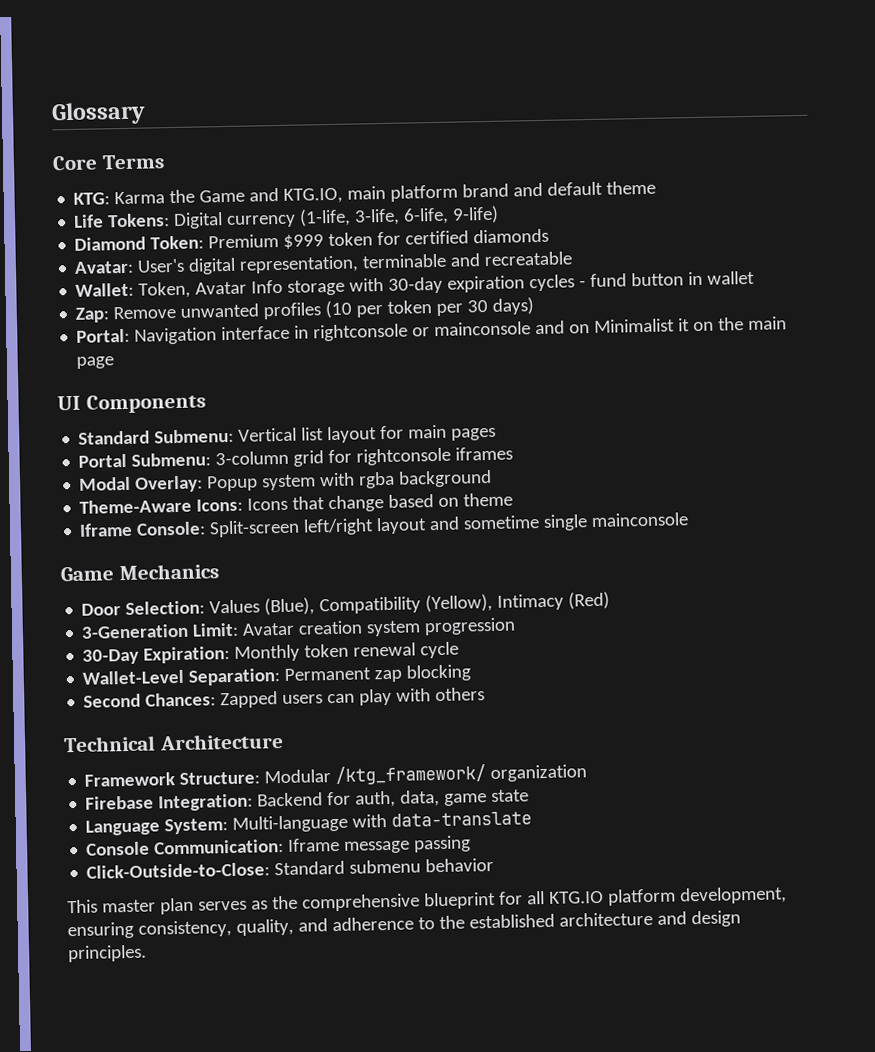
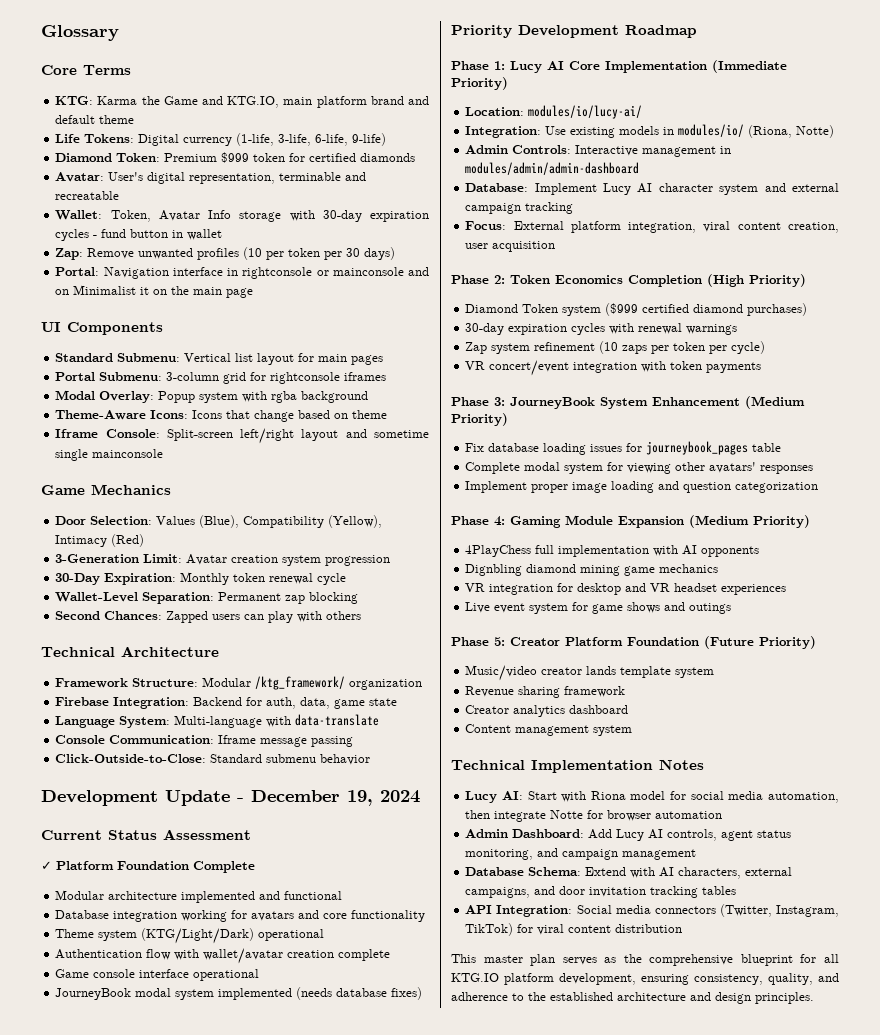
(495, 865) none -> [41,790,420,806] [41,829,251,840] [41,861,255,873] [55,890,343,903] [55,910,426,922] [55,928,325,944] [55,948,391,964] [55,969,260,981] [55,987,423,1000] [451,25,697,38] [451,60,787,73] [451,77,508,90] [465,105,643,119] [465,124,835,138] [465,145,732,157] [465,162,640,175] [465,183,839,195] [465,202,574,214] [465,221,839,233] [465,241,556,252] [451,274,806,287] [465,303,808,316] [465,323,738,335] [465,341,766,354] [465,360,762,376] [451,396,805,409] [451,413,508,426] [465,441,782,455] [465,462,814,474] [465,481,819,493] [451,515,810,528] [465,545,760,557] [465,564,719,576] [465,583,787,595] [465,602,732,614] [451,636,816,649] [465,665,715,681] [465,686,626,698] [465,705,629,717] [465,724,633,736] [451,759,704,773] [465,791,839,803] [465,810,723,822] [465,829,792,841] [465,848,697,860] [465,867,793,879] [465,886,737,898] [465,904,839,917] [465,923,683,936] // Development Update - December 19, 2024 // Current Status Assessment // ✓ Platform Foundation Complete // Modular architecture implemented and functional // Database integration working for avatars and core functionality // Theme system (KTG/Light/Dark) operational // Authentication flow with wallet/avatar creation complete // Game console interface operational // JourneyBook modal system implemented (needs database fixes) // Priority Development Roadmap // Phase 1: Lucy AI Core Implementation (Immediate Priority) // Location: modules/io/lucy-ai/ // Integration: Use existing models in modules/io/ (Riona, Notte) // Admin Controls: Interactive management in modules/admin/admin-dashboard // Database: Implement Lucy AI character system and external campaign tracking // Focus: External platform integration, viral content creation, user acquisition // Phase 2: Token Economics Completion (High Priority) // Diamond Token system ($999 certified diamond purchases) // 30-day expiration cycles with renewal warnings // Zap system refinement (10 zaps per token per cycle) // VR concert/event integration with token payments // Phase 3: JourneyBook System Enhancement (Medium Priority) // Fix database loading issues for journeybook_pages table // Complete modal system for viewing other avatars' responses // Implement proper image loading and question categorization // Phase 4: Gaming Module Expansion (Medium Priority) // 4PlayChess full implementation with AI opponents // Dignbling diamond mining game mechanics // VR integration for desktop and VR headset experiences // Live event system for game shows and outings // Phase 5: Creator Platform Foundation (Future Priority) // Music/video creator lands template system // Revenue sharing framework // Creator analytics dashboard // Content management system // Technical Implementation Notes // Lucy AI: Start with Riona model for social media automation, then integrate Notte for browser automation // Admin Dashboard: Add Lucy AI controls, agent status monitoring, and campaign management // Database Schema: Extend with AI characters, external campaigns, and door invitation tracking tables // API Integration: Social media connectors (Twitter, Instagram, TikTok) for viral content distribution

